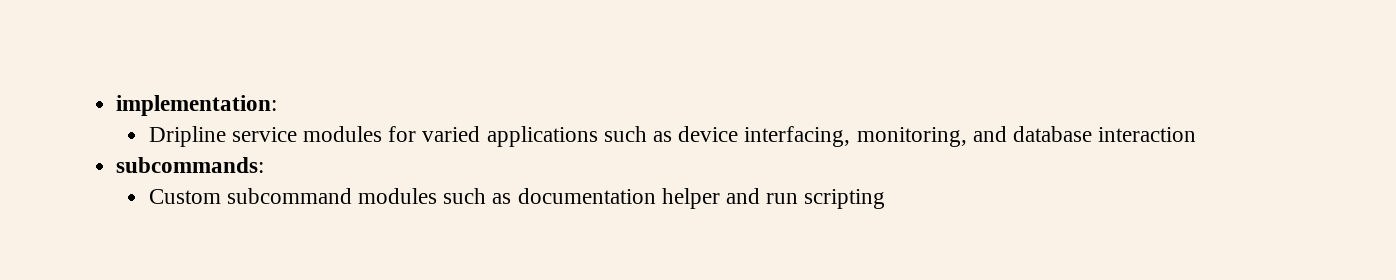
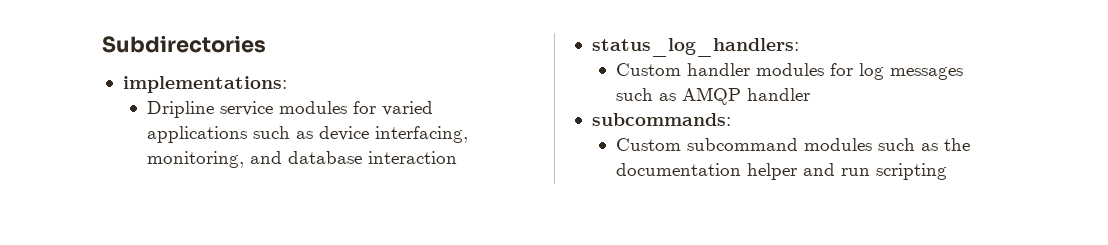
[116,95,278,116] implementation: -> [102,35,266,53] [122,76,287,93] Subdirectories // implementations:
(1197, 134) none -> [591,38,799,57] [616,63,964,80] [616,87,811,105] // status_log_handlers: // Custom handler modules for log messages such as AMQP handler
(512, 198) none -> [944,138,971,151] the

